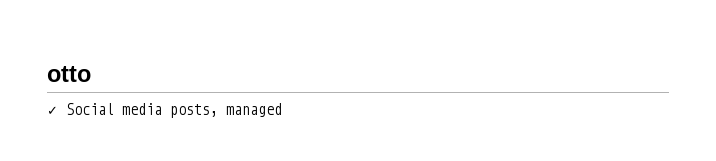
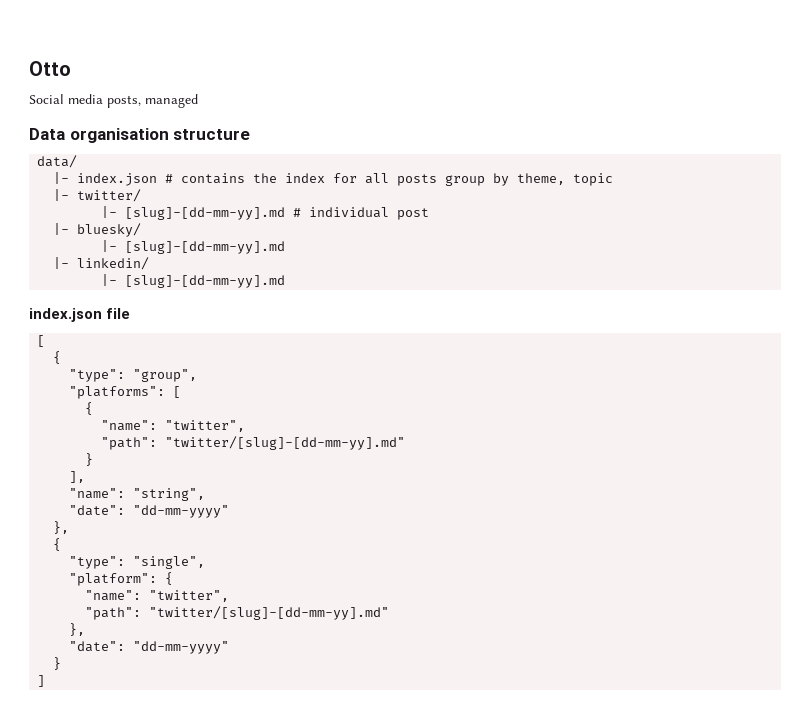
[47,66,91,82] [47,106,58,115] otto // ✓ -> [29,61,71,76] Otto //
(282, 110) none -> [29,128,251,143] [37,155,78,168] [53,172,614,186] [53,189,142,202] [101,206,430,220] [53,223,142,237] [101,240,286,254] [53,257,150,270] [101,274,286,288] [29,308,131,322] [37,335,46,347] [53,351,62,364] [69,369,198,382] [69,386,182,399] [85,402,94,415] [101,420,246,432] [101,436,406,450] [85,453,94,466] [69,471,86,483] [69,488,206,501] [69,505,230,518] [53,521,70,534] [53,538,62,551] [69,556,206,569] [69,572,174,586] [85,590,230,602] [85,606,390,620] [69,623,86,636] [69,641,230,654] [53,657,62,670] [37,675,46,687] // Data organisation structure // data/ // |- index.json # contains the index for all posts group by theme, topic // |- twitter/ // |- [slug]-[dd-mm-yy].md # individual post // |- bluesky/ // |- [slug]-[dd-mm-yy].md // |- linkedin/ // |- [slug]-[dd-mm-yy].md // index.json file // [ // { // "type": "group", // "platforms": [ // { // "name": "twitter", // "path": "twitter/[slug]-[dd-mm-yy].md" // } // ], // "name": "string", // "date": "dd-mm-yyyy" // }, // { // "type": "single", // "platform": { // "name": "twitter", // "path": "twitter/[slug]-[dd-mm-yy].md" // }, // "date": "dd-mm-yyyy" // } // ]

